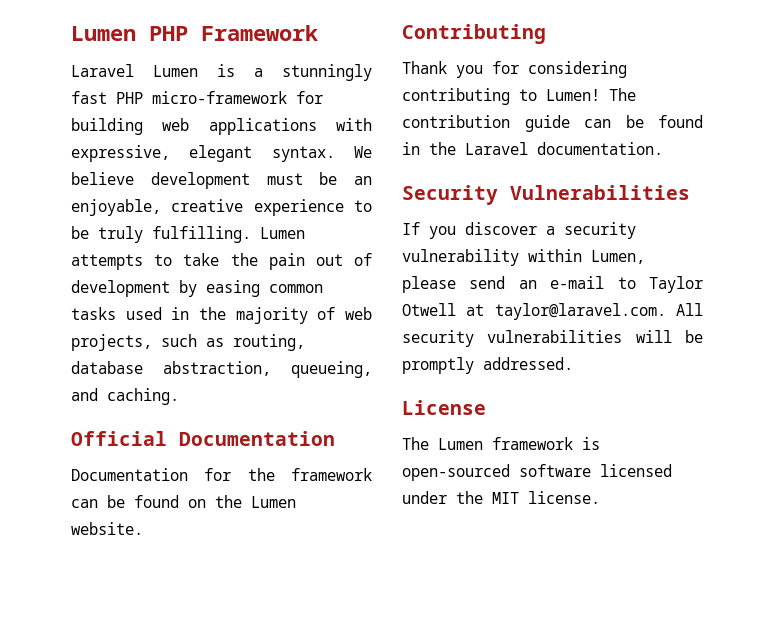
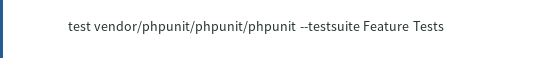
[71,25,318,41] [71,64,372,81] [71,91,323,104] [71,118,372,135] [71,145,372,162] [71,172,372,189] [71,199,372,216] [71,226,305,243] [71,253,372,270] [71,280,323,297] [71,307,372,324] [71,334,305,351] [71,361,372,378] [71,388,179,405] [71,431,335,446] [71,468,372,481] [71,495,296,508] [71,522,143,535] [402,24,546,44] [402,61,627,78] [402,88,636,105] [402,115,703,132] [402,142,663,155] [402,185,690,205] [402,222,636,239] [402,249,645,266] [402,276,703,293] [402,303,703,320] [402,330,703,347] [402,357,573,374] [402,400,486,415] [402,437,600,450] [402,464,672,481] [402,491,600,504] Lumen PHP Framework // Laravel Lumen is a stunningly fast PHP micro-framework for building web applications with expressive, elegant syntax. We believe development must be an enjoyable, creative experience to be truly fulfilling. Lumen attempts to take the pain out of development by easing common tasks used in the majority of web projects, such as routing, database abstraction, queueing, and caching. // Official Documentation // Documentation for the framework can be found on the Lumen website. // Contributing // Thank you for considering contributing to Lumen! The contribution guide can be found in the Laravel documentation. // Security Vulnerabilities // If you discover a security vulnerability within Lumen, please send an e-mail to Taylor Otwell at taylor@laravel.com. All security vulnerabilities will be promptly addressed. // License // The Lumen framework is open-sourced software licensed under the MIT license. -> [68,21,444,34] test vendor/phpunit/phpunit/phpunit --testsuite Feature Tests

